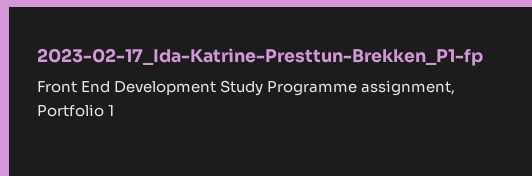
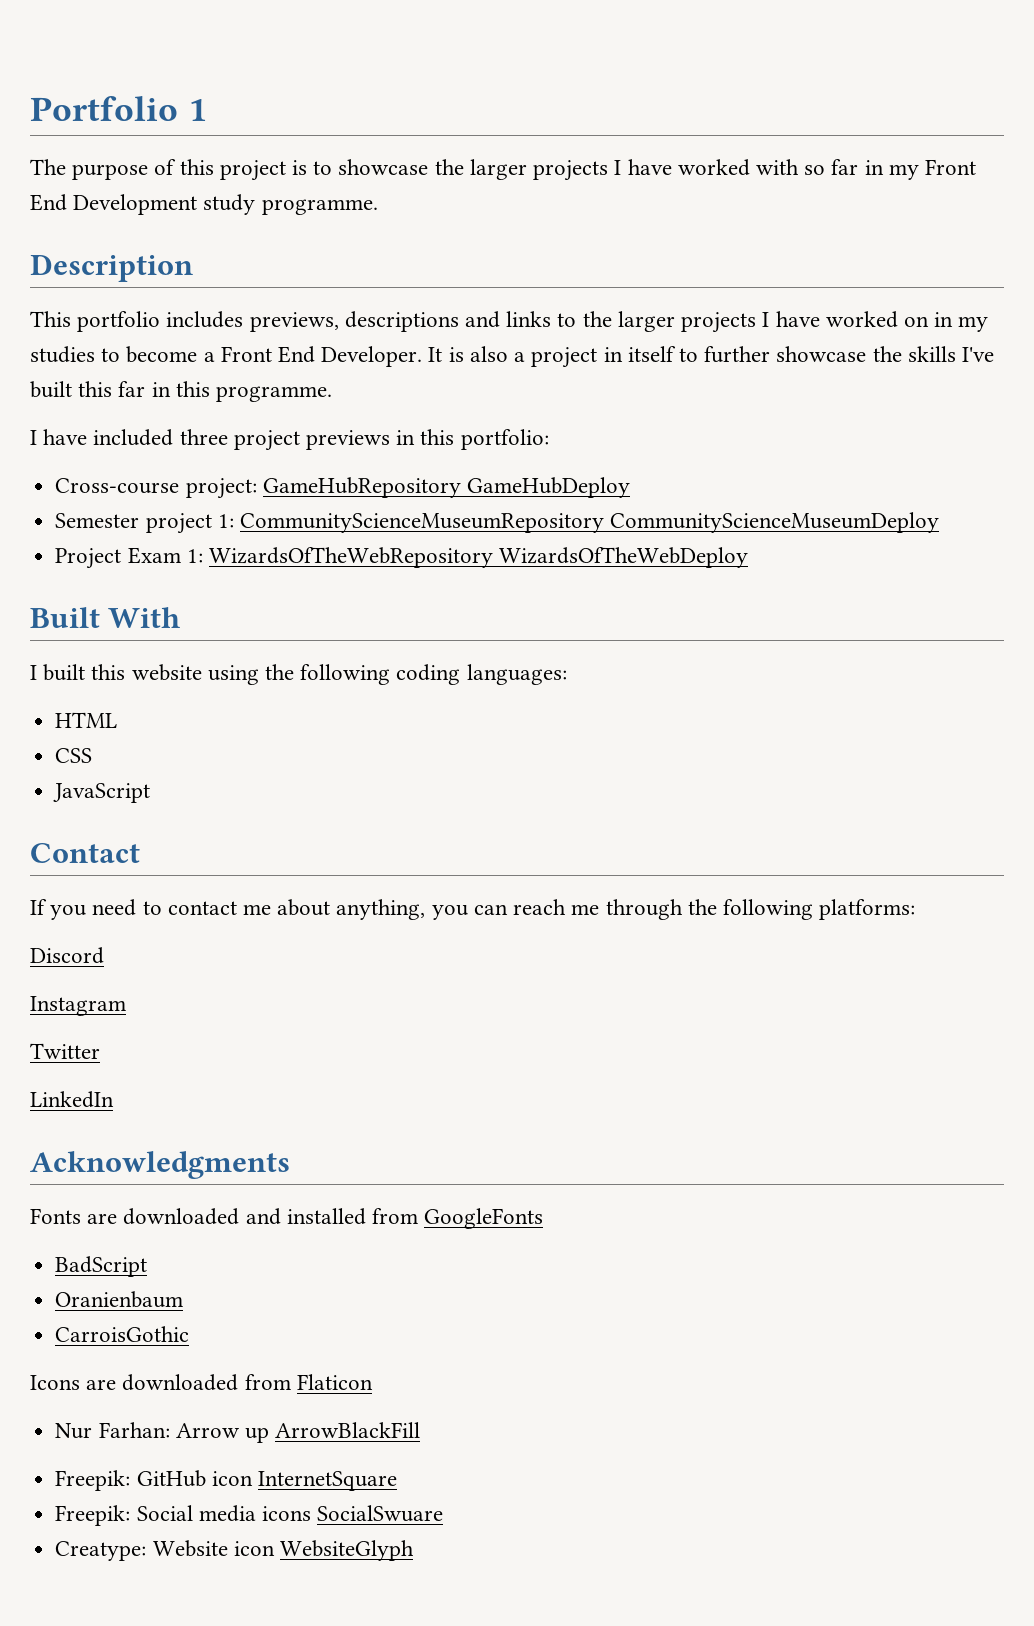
[37,48,483,66] [37,80,456,96] [37,104,115,117] 2023-02-17_Ida-Katrine-Presttun-Brekken_P1-fp // Front End Development Study Programme assignment, Portfolio 1 -> [30,96,207,121] [30,159,976,181] [30,194,378,215] [30,254,193,282] [30,311,989,333] [30,346,994,368] [30,381,333,402] [30,429,549,451] [55,477,630,499] [55,512,940,534] [55,547,749,569] [30,607,181,628] [30,664,567,685] [55,712,118,728] [55,748,93,763] [53,783,151,803] [30,843,140,863] [30,899,916,920] [30,947,104,964] [30,996,126,1016] [30,1043,100,1059] [30,1091,114,1108] [30,1151,290,1179] [30,1208,544,1229] [55,1256,148,1277] [55,1291,184,1308] [55,1326,190,1342] [30,1374,373,1391] [55,1422,421,1443] [55,1470,397,1491] [55,1505,444,1526] [55,1540,414,1561] Portfolio 1 // The purpose of this project is to showcase the larger projects I have worked with so far in my Front End Development study programme. // Description // This portfolio includes previews, descriptions and links to the larger projects I have worked on in my studies to become a Front End Developer. It is also a project in itself to further showcase the skills I've built this far in this programme. // I have included three project previews in this portfolio: // Cross-course project: GameHubRepository GameHubDeploy // Semester project 1: CommunityScienceMuseumRepository CommunityScienceMuseumDeploy // Project Exam 1: WizardsOfTheWebRepository WizardsOfTheWebDeploy // Built With // I built this website using the following coding languages: // HTML // CSS // JavaScript // Contact // If you need to contact me about anything, you can reach me through the following platforms: // Discord // Instagram // Twitter // LinkedIn // Acknowledgments // Fonts are downloaded and installed from GoogleFonts // BadScript // Oranienbaum // CarroisGothic // Icons are downloaded from Flaticon // Nur Farhan: Arrow up ArrowBlackFill // Freepik: GitHub icon InternetSquare // Freepik: Social media icons SocialSwuare // Creatype: Website icon WebsiteGlyph

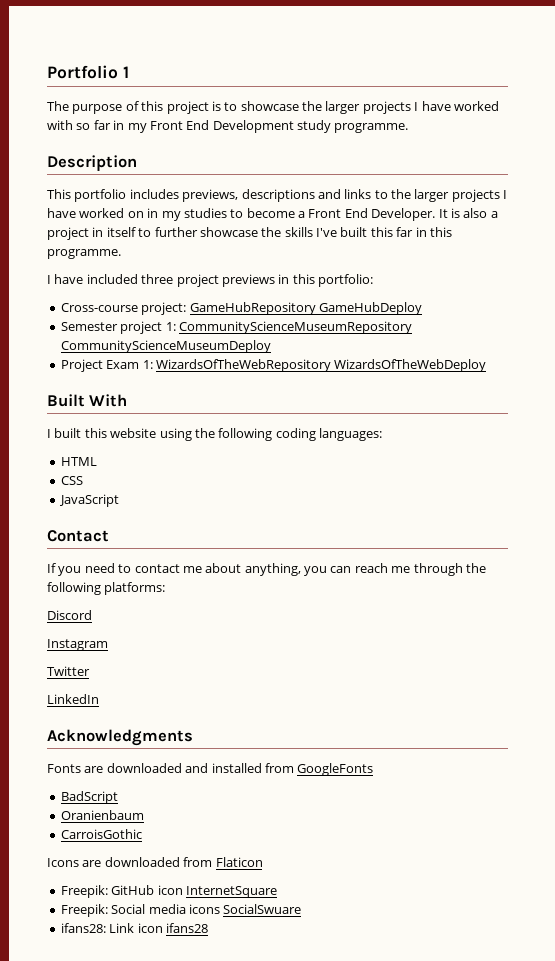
[55,1422,421,1443] // Nur Farhan: Arrow up ArrowBlackFill -> (263, 862) none
[55,1540,414,1561] Creatype: Website icon WebsiteGlyph -> [60,923,208,933] ifans28: Link icon ifans28

